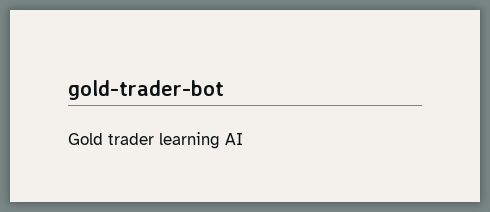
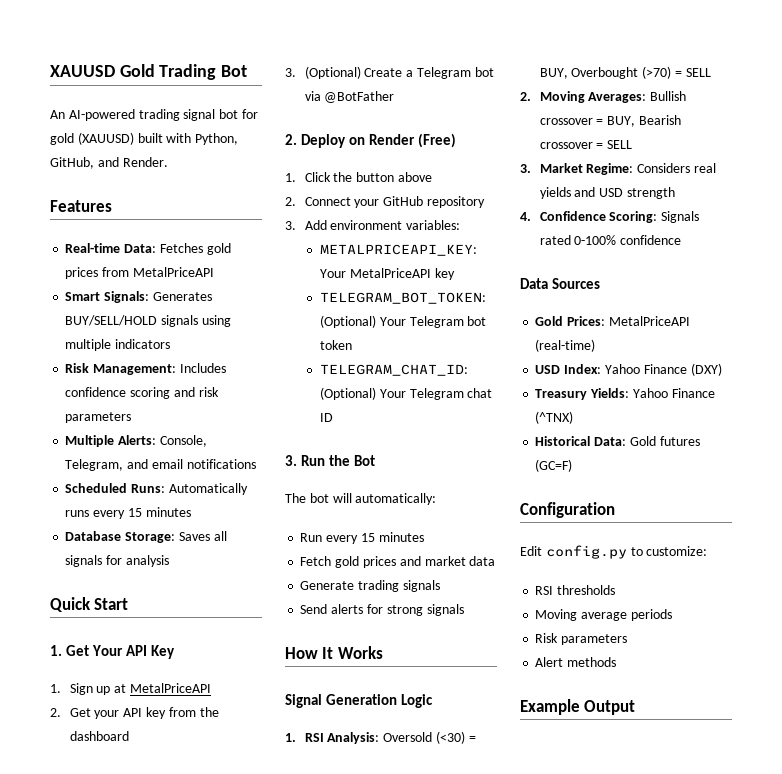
[68,80,224,100] [68,132,243,149] gold-trader-bot // Gold trader learning AI -> [50,64,248,80] [50,109,258,121] [50,132,239,145] [50,157,168,169] [50,200,112,212] [65,243,231,255] [65,267,214,279] [65,291,212,303] [65,315,231,327] [65,339,171,351] [65,363,226,375] [65,387,219,399] [65,412,132,423] [65,435,207,447] [65,459,256,471] [65,483,248,495] [65,507,191,519] [65,531,227,543] [65,555,169,567] [50,597,129,612] [50,645,176,659] [50,683,212,695] [50,707,219,719] [69,731,129,741] [285,66,494,79] [304,91,395,103] [285,133,457,148] [285,172,433,182] [285,196,486,208] [285,220,461,230] [320,244,478,256] [320,268,455,280] [320,292,487,304] [320,315,487,328] [320,340,353,350] [320,364,469,376] [320,387,493,400] [320,413,334,422] [285,455,376,466] [285,493,437,505] [300,532,424,544] [300,556,496,568] [300,580,440,592] [300,604,464,616] [285,646,383,659] [285,694,434,708] [285,731,476,744] [539,66,711,79] [520,91,687,103] [539,115,682,127] [539,140,633,149] [520,163,717,175] [539,187,676,199] [520,211,700,223] [539,235,682,245] [520,278,601,289] [535,316,690,326] [535,339,596,352] [535,363,722,376] [535,388,715,400] [535,411,574,424] [535,436,700,446] [535,459,573,472] [520,502,615,518] [520,545,708,559] [535,585,616,595] [535,609,672,621] [535,633,628,645] [535,657,617,667] [520,699,636,715] XAUUSD Gold Trading Bot // An AI-powered trading signal bot for gold (XAUUSD) built with Python, GitHub, and Render. // Features // Real-time Data: Fetches gold prices from MetalPriceAPI // Smart Signals: Generates BUY/SELL/HOLD signals using multiple indicators // Risk Management: Includes confidence scoring and risk parameters // Multiple Alerts: Console, Telegram, and email notifications // Scheduled Runs: Automatically runs every 15 minutes // Database Storage: Saves all signals for analysis // Quick Start // 1. Get Your API Key // 1. Sign up at MetalPriceAPI // 2. Get your API key from the dashboard // 3. (Optional) Create a Telegram bot via @BotFather // 2. Deploy on Render (Free) // 1. Click the button above // 2. Connect your GitHub repository // 3. Add environment variables: // METALPRICEAPI_KEY: Your MetalPriceAPI key // TELEGRAM_BOT_TOKEN: (Optional) Your Telegram bot token // TELEGRAM_CHAT_ID: (Optional) Your Telegram chat ID // 3. Run the Bot // The bot will automatically: // Run every 15 minutes // Fetch gold prices and market data // Generate trading signals // Send alerts for strong signals // How It Works // Signal Generation Logic // 1. RSI Analysis: Oversold (<30) = BUY, Overbought (>70) = SELL // 2. Moving Averages: Bullish crossover = BUY, Bearish crossover = SELL // 3. Market Regime: Considers real yields and USD strength // 4. Confidence Scoring: Signals rated 0-100% confidence // Data Sources // Gold Prices: MetalPriceAPI (real-time) // USD Index: Yahoo Finance (DXY) // Treasury Yields: Yahoo Finance (^TNX) // Historical Data: Gold futures (GC=F) // Configuration // Edit config.py to customize: // RSI thresholds // Moving average periods // Risk parameters // Alert methods // Example Output

